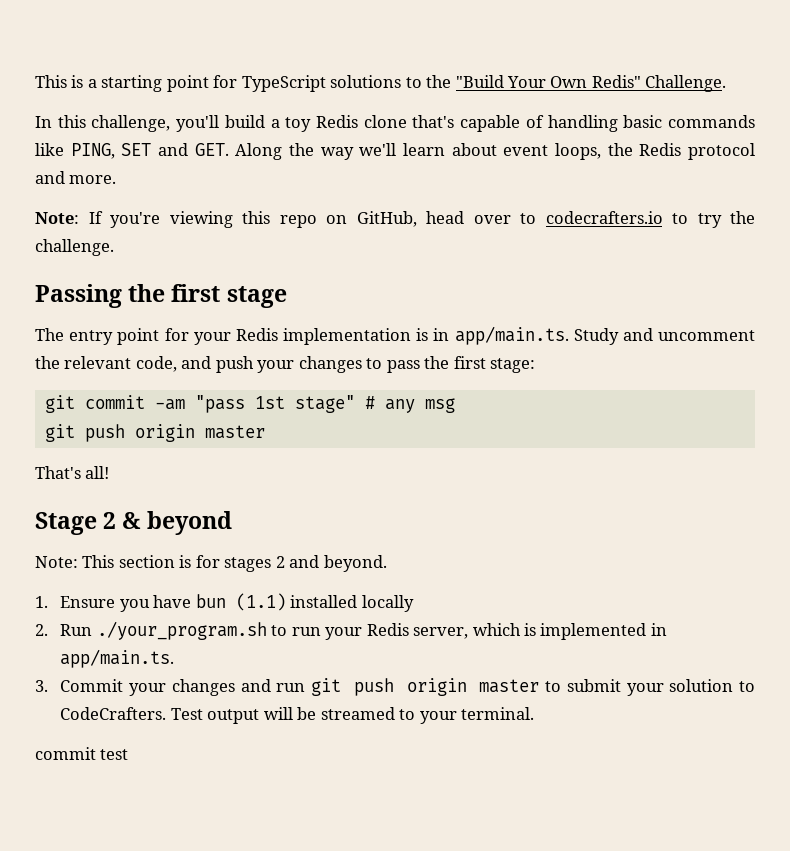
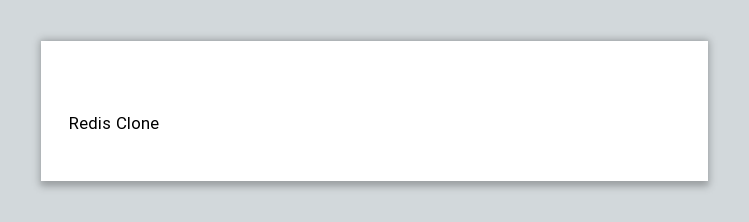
[35,75,727,92] [35,115,755,132] [35,143,755,160] [35,171,117,184] [35,211,755,228] [35,239,114,256] [35,284,287,308] [35,326,755,345] [35,356,536,373] [44,395,455,413] [44,424,265,442] [35,466,110,479] [35,511,232,535] [35,555,387,572] [35,593,414,612] [35,621,667,640] [60,649,175,668] [35,678,755,696] [60,707,535,724] [35,747,129,760] This is a starting point for TypeScript solutions to the "Build Your Own Redis" Challenge. // In this challenge, you'll build a toy Redis clone that's capable of handling basic commands like PING, SET and GET. Along the way we'll learn about event loops, the Redis protocol and more. // Note: If you're viewing this repo on GitHub, head over to codecrafters.io to try the challenge. // Passing the first stage // The entry point for your Redis implementation is in app/main.ts. Study and uncomment the relevant code, and push your changes to pass the first stage: // git commit -am "pass 1st stage" # any msg // git push origin master // That's all! // Stage 2 & beyond // Note: This section is for stages 2 and beyond. // 1. Ensure you have bun (1.1) installed locally // 2. Run ./your_program.sh to run your Redis server, which is implemented in app/main.ts. // 3. Commit your changes and run git push origin master to submit your solution to CodeCrafters. Test output will be streamed to your terminal. // commit test -> [69,117,159,129] Redis Clone

